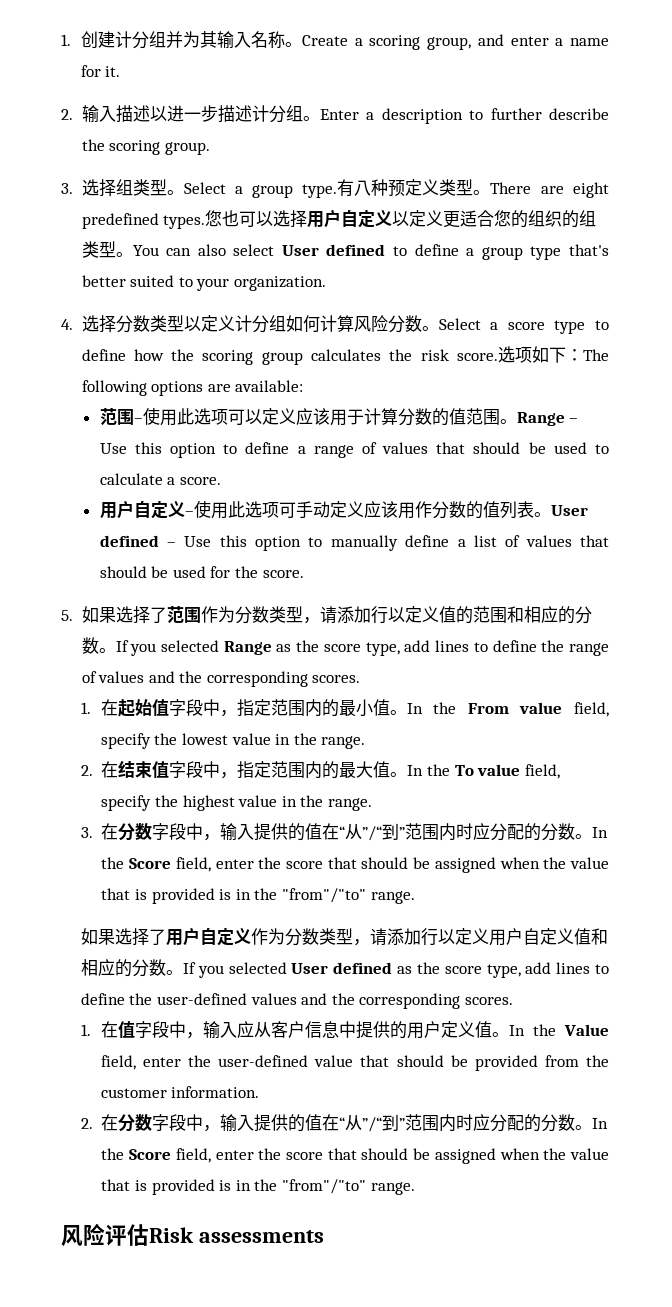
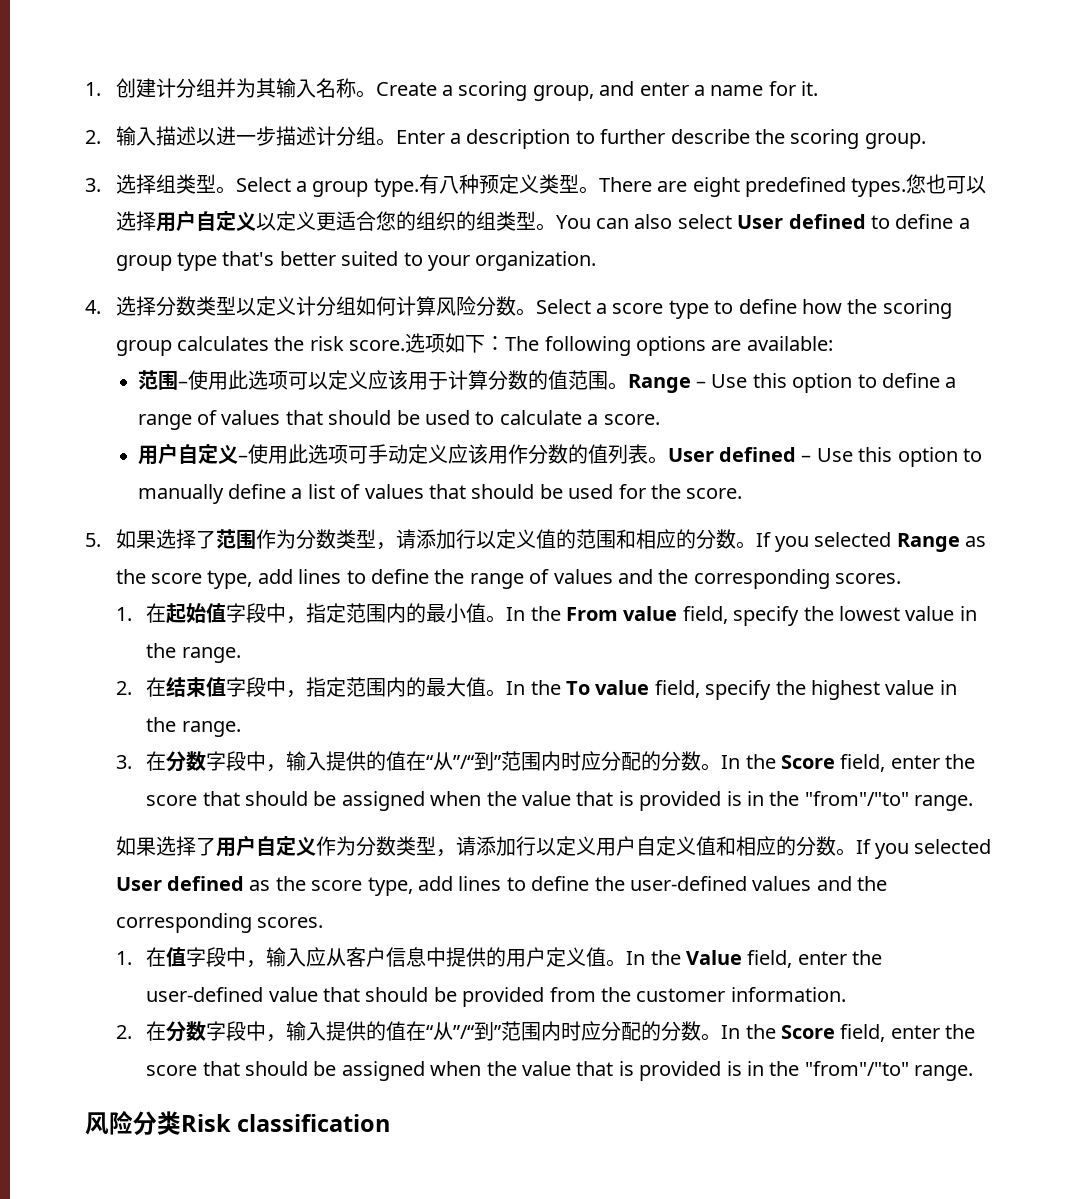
[105,1224,324,1246] 评估Risk assessments -> [133,1111,391,1135] 分类Risk classification

